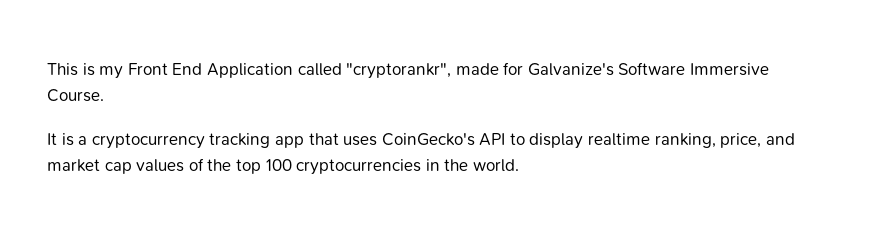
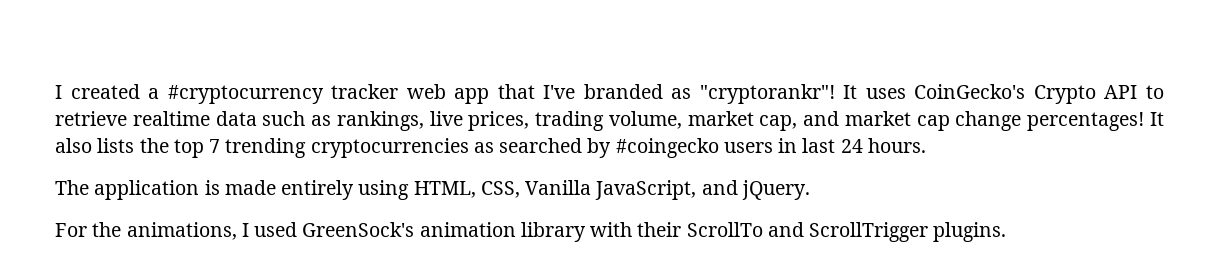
[47,62,770,79] [47,89,104,102] [47,133,339,149] This is my Front End Application called "cryptorankr", made for Galvanize's Software Immersive Course. // It is a cryptocurrency tracking app that -> [55,84,858,104] I created a #cryptocurrency tracker web app that I've branded as "cryptorankr"! It
(475, 139) none -> [1033,85,1096,104] Crypto
[529,133,795,149] [47,158,519,175] display realtime ranking, price, and market cap values of the top 100 cryptocurrencies in the world. -> [55,111,1164,131] [55,138,926,158] [55,180,810,200] [55,222,1007,242] retrieve realtime data such as rankings, live prices, trading volume, market cap, and market cap change percentages! It also lists the top 7 trending cryptocurrencies as searched by #coingecko users in last 24 hours. // The application is made entirely using HTML, CSS, Vanilla JavaScript, and jQuery. // For the animations, I used GreenSock's animation library with their ScrollTo and ScrollTrigger plugins.

